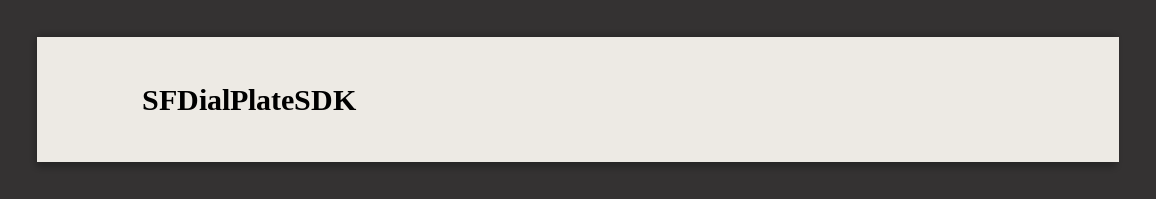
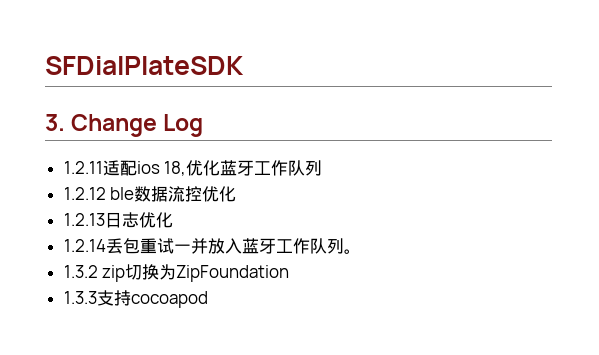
(357, 99) none -> [45,114,204,137] [63,160,323,176] [63,186,237,202] [63,212,173,228] [63,238,361,254] [63,264,290,282] [63,290,208,308] // 3. Change Log // 1.2.11适配ios 18,优化蓝牙工作队列 // 1.2.12 ble数据流控优化 // 1.2.13日志优化 // 1.2.14丢包重试一并放入蓝牙工作队列。 // 1.3.2 zip切换为ZipFoundation // 1.3.3支持cocoapod

